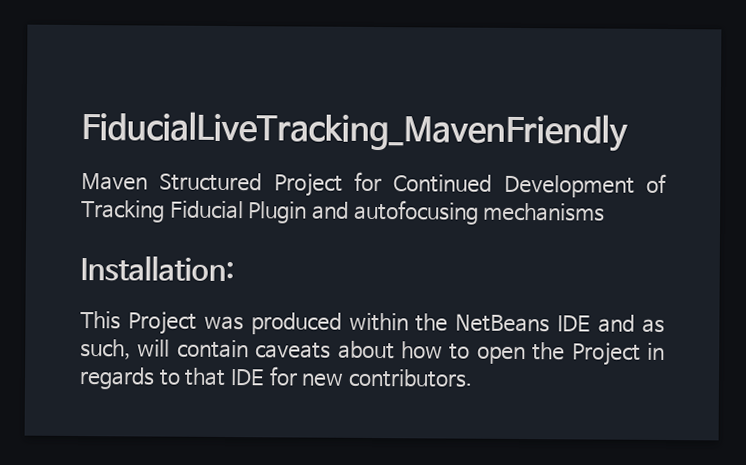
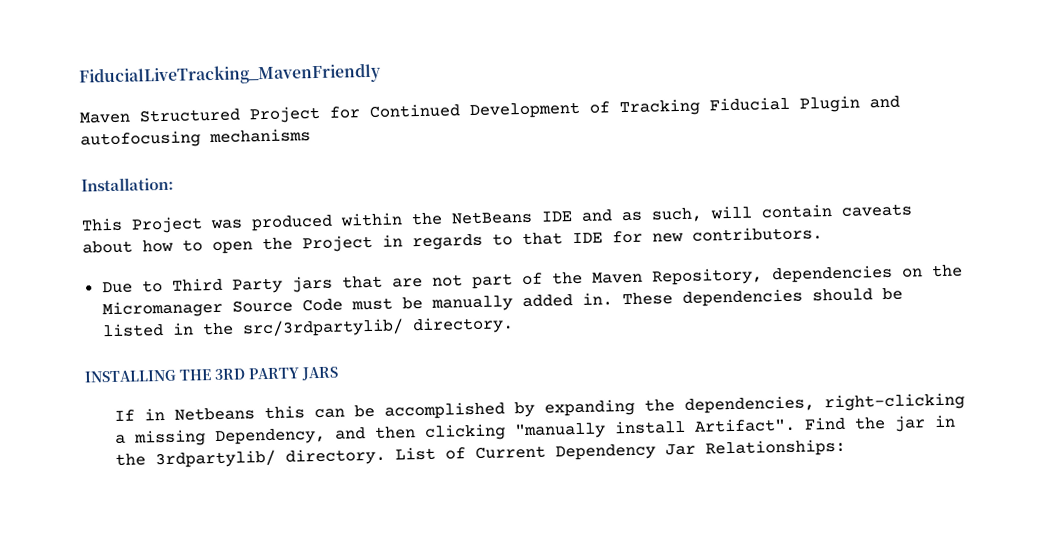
(473, 378) none -> [101,264,963,294] [101,287,903,319] [101,316,514,338] [84,366,339,383] [113,392,965,421] [114,414,956,447] [114,438,846,469] // Due to Third Party jars that are not part of the Maven Repository, dependencies on the Micromanager Source Code must be manually added in. These dependencies should be listed in the src/3rdpartylib/ directory. // INSTALLING THE 3RD PARTY JARS // If in Netbeans this can be accomplished by expanding the dependencies, right-clicking a missing Dependency, and then clicking "manually install Artifact". Find the jar in the 3rdpartylib/ directory. List of Current Dependency Jar Relationships:

